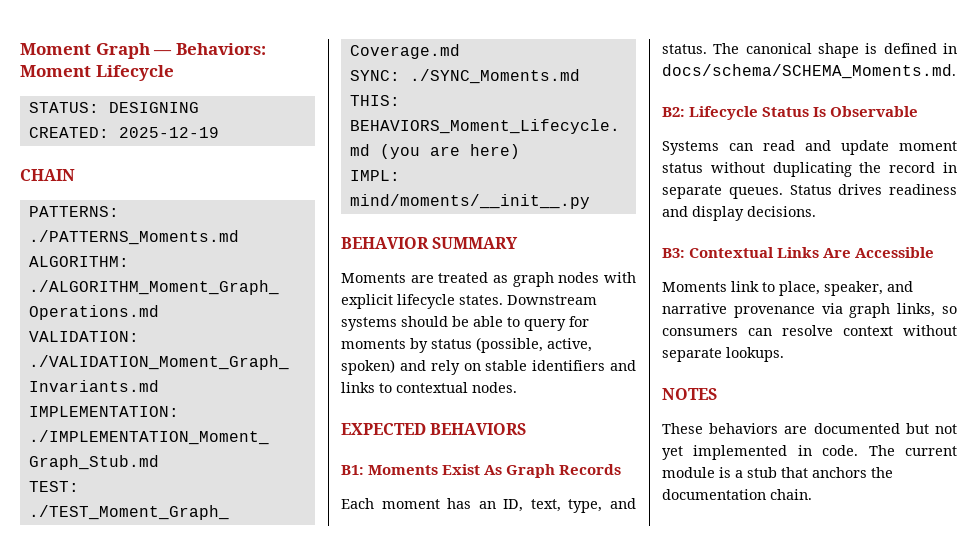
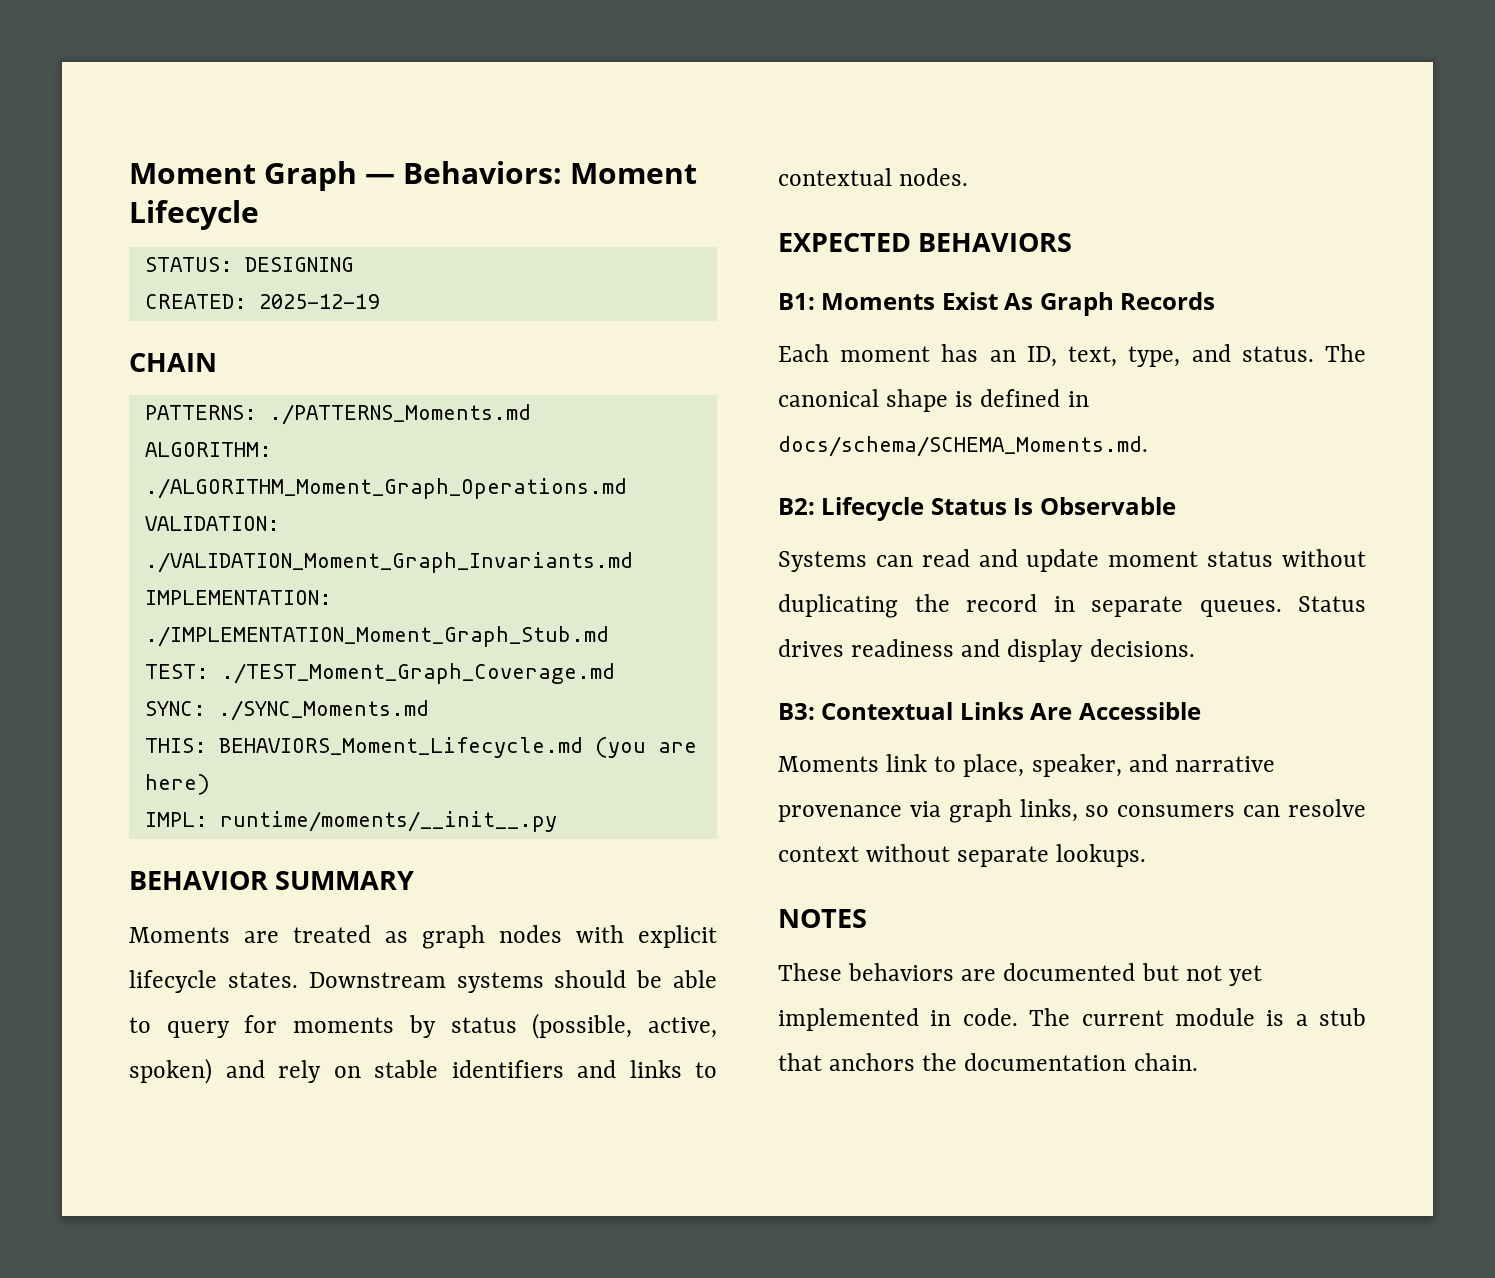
[349,194,590,209] mind/moments/__init__.py -> [219,811,557,832] runtime/moments/__init__.py

